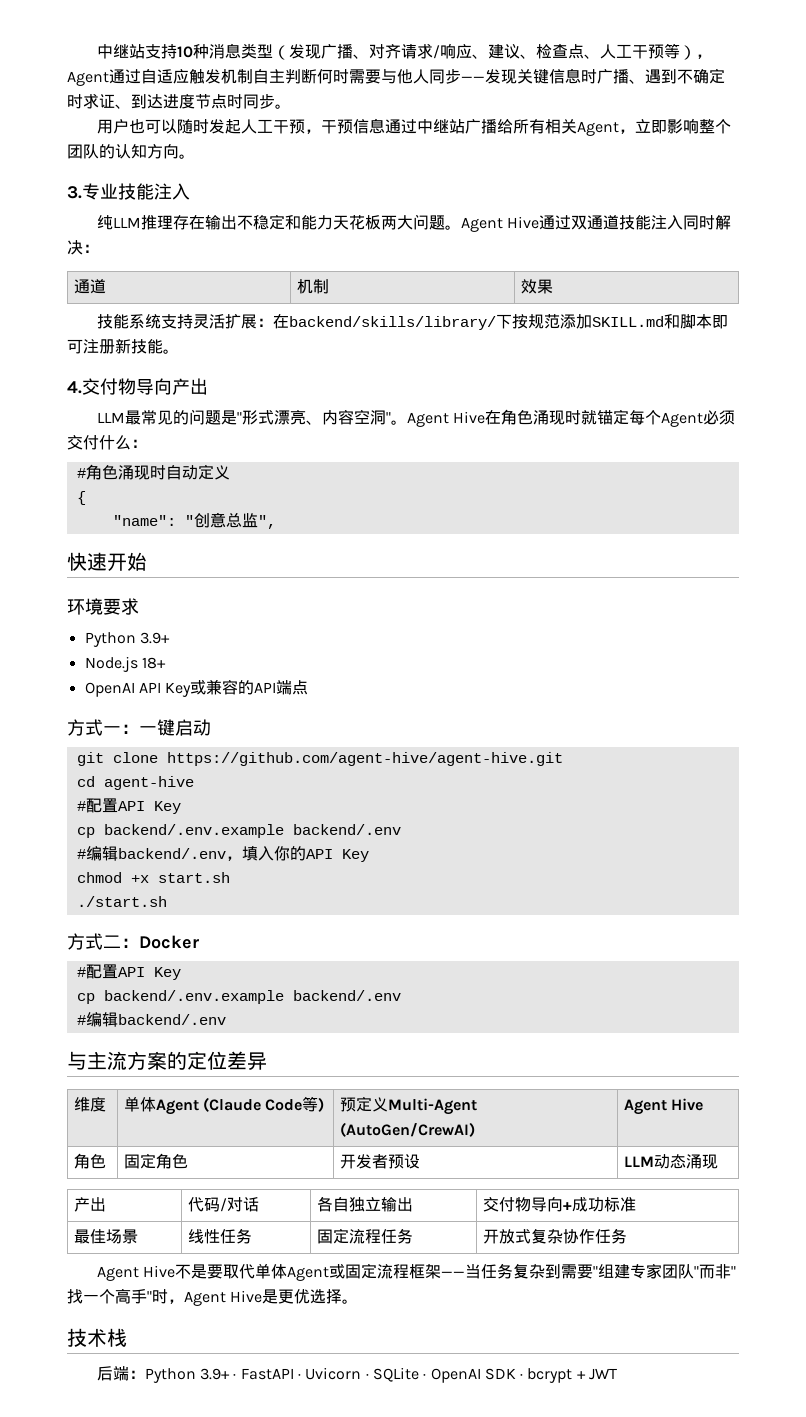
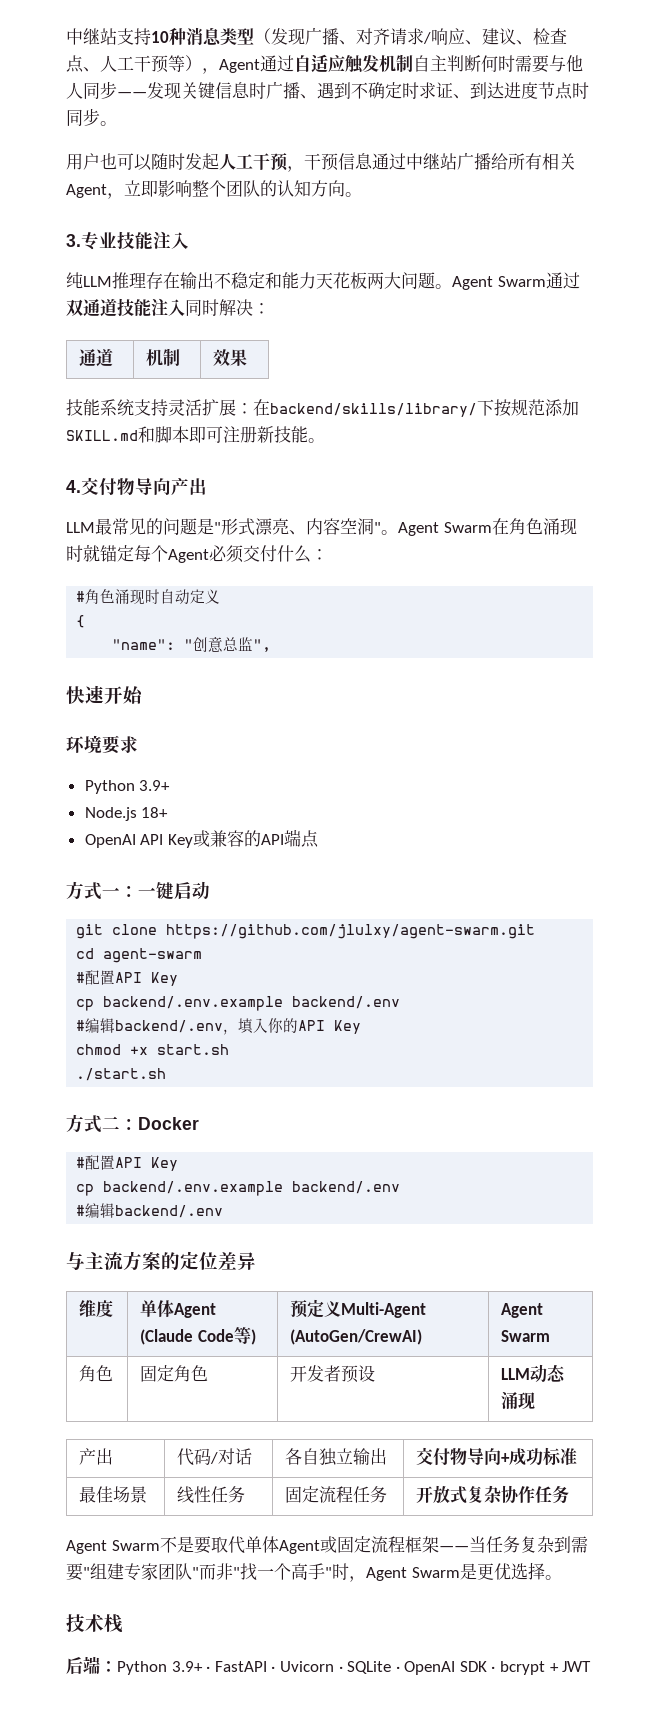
[506,216,539,229] Hive -> [497,276,546,287] Swarm
[452,411,485,424] Hive -> [443,522,492,533] Swarm
[166,752,563,766] https://github.com/agent-hive/agent-hive.git -> [166,924,536,939] https://github.com/jlulxy/agent-swarm.git
[103,776,194,790] agent-hive -> [103,948,203,963] agent-swarm
[671,1098,704,1111] Hive -> [501,1330,551,1342] Swarm
[142,1265,175,1278] Hive -> [111,1540,160,1551] Swarm
[230,1290,263,1303] Hive -> [411,1567,460,1578] Swarm

